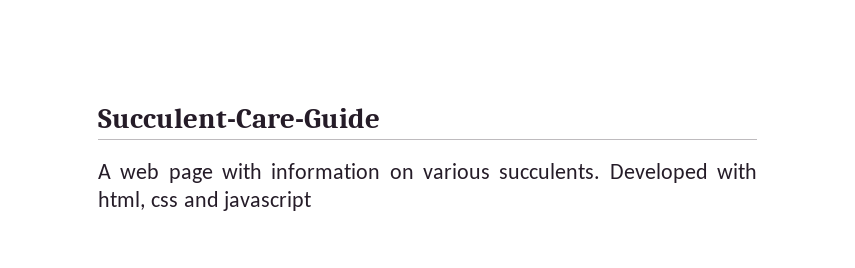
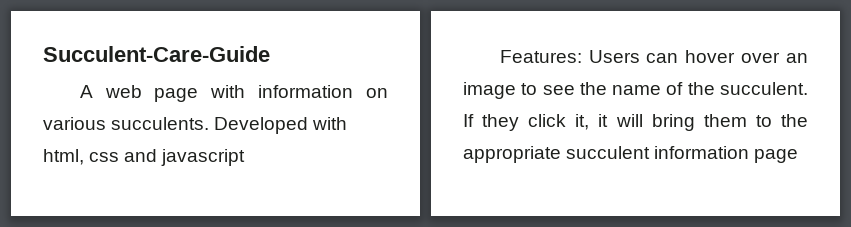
(312, 201) none -> [499,50,808,63] [463,82,808,99] [463,114,808,131] [463,146,799,163] // Features: Users can hover over an image to see the name of the succulent. If they click it, it will bring them to the appropriate succulent information page

